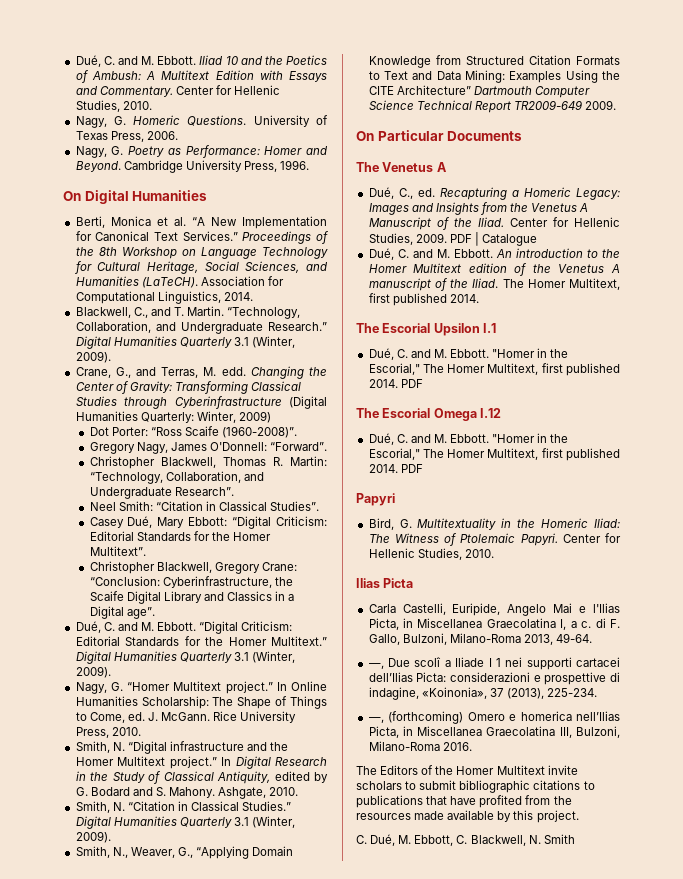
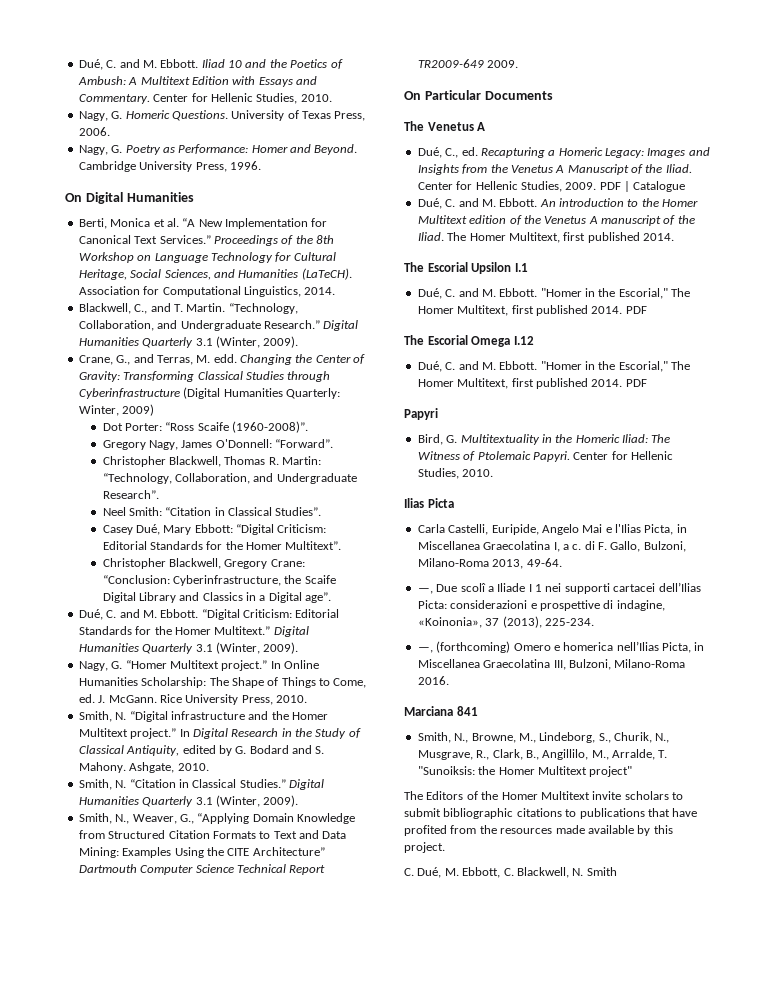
(472, 746) none -> [404,706,478,716] [417,732,670,743] [417,749,668,760] [417,766,633,777] // Marciana 841 // Smith, N., Browne, M., Lindeborg, S., Churik, N., Musgrave, R., Clark, B., Angillilo, M., Arralde, T. "Sunoiksis: the Homer Multitext project"

